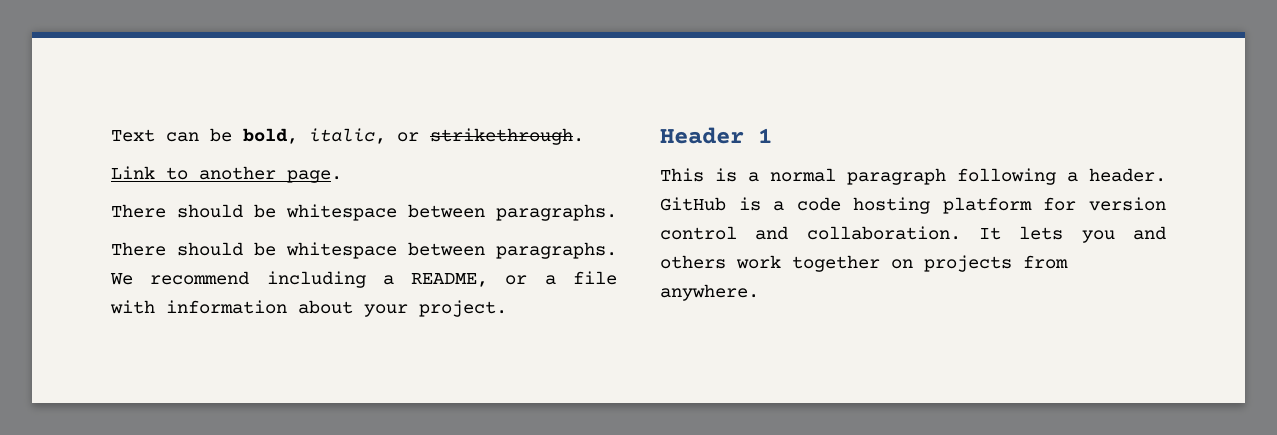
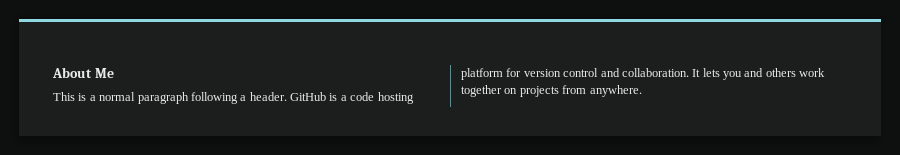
[111,128,584,145] [111,166,342,183] [111,204,617,221] [111,242,617,259] [110,271,617,288] [110,300,507,317] [660,127,772,144] Text can be bold, italic, or strikethrough. // Link to another page. // There should be whitespace between paragraphs. // There should be whitespace between paragraphs. We recommend including a README, or a file with information about your project. // Header 1 -> [52,67,114,78] About Me

